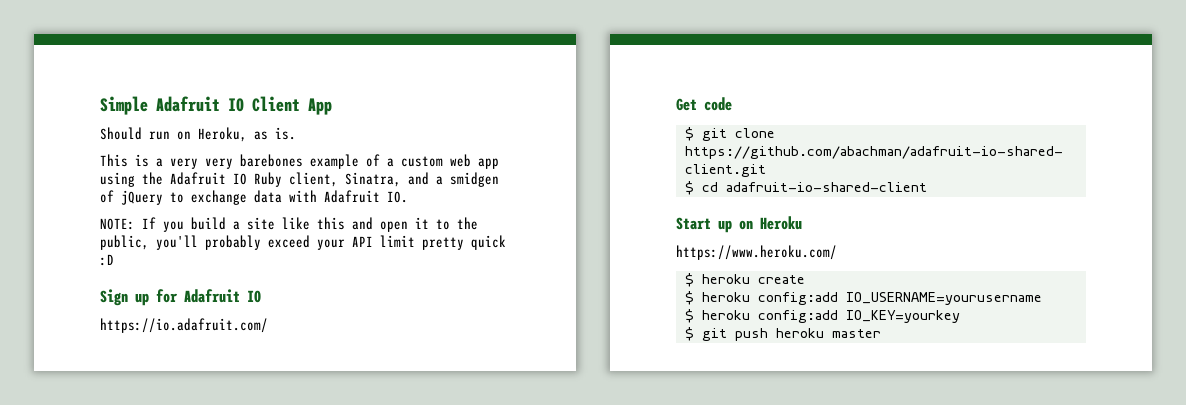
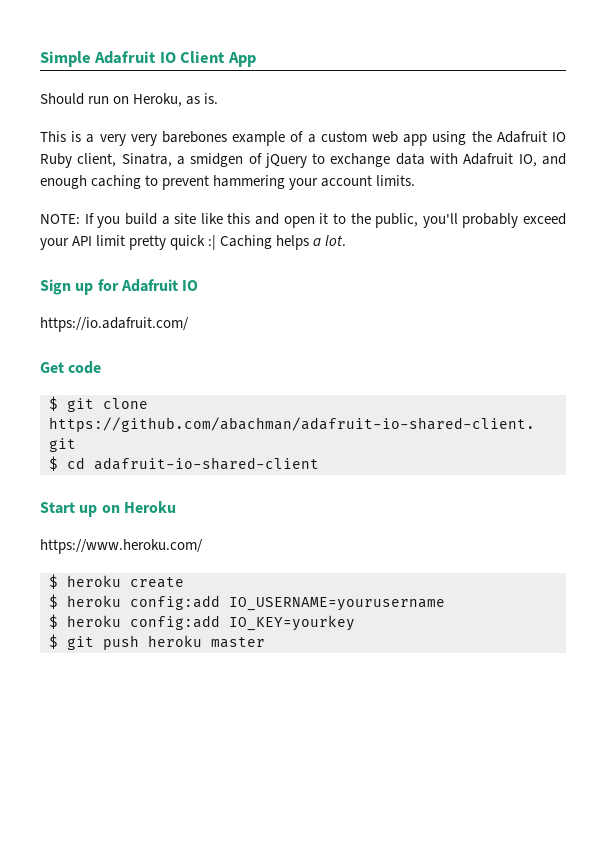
[408,172,429,185] and -> (172, 160) none
[387,191,408,203] IO. -> [518,153,567,167] [40,175,416,190] IO, and enough caching to prevent hammering your account limits.
[100,254,114,266] :D -> [208,235,347,250] :| Caching helps a lot.

